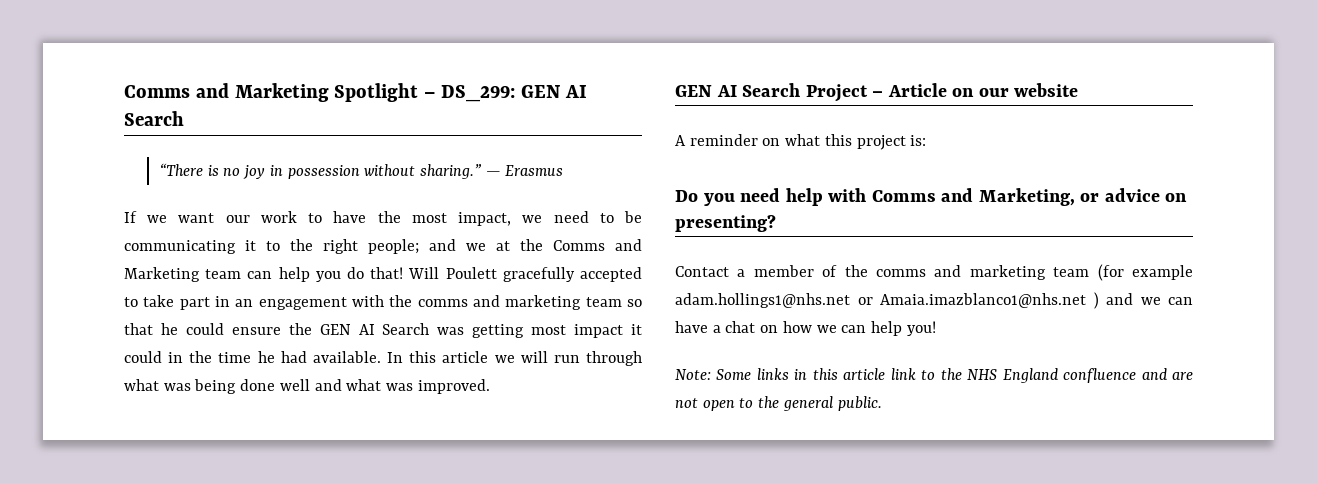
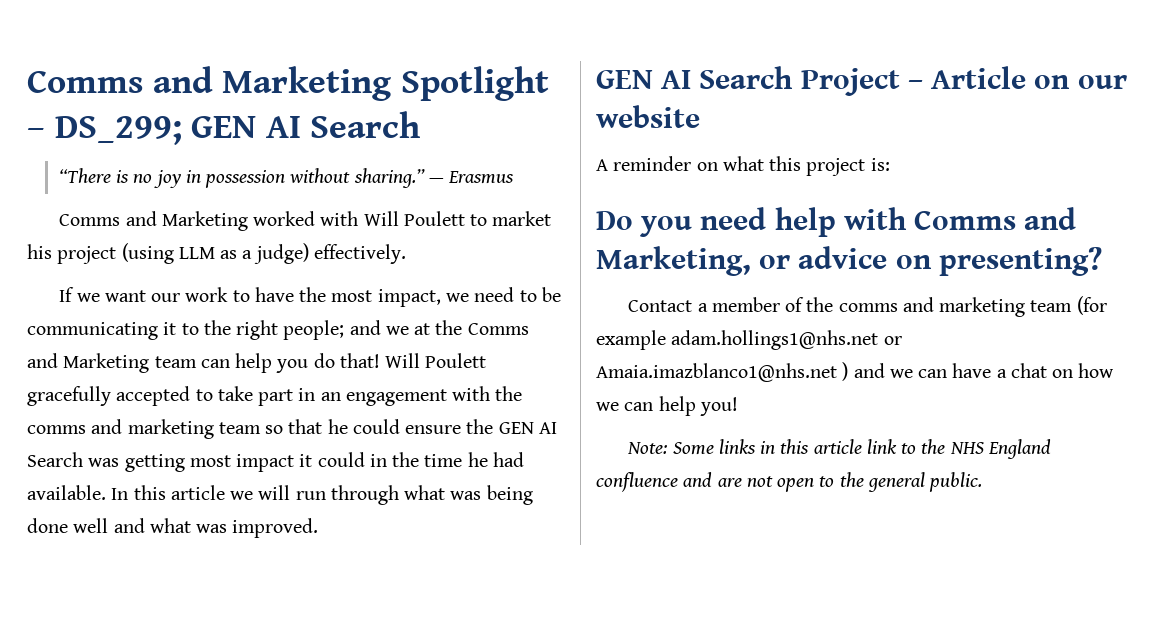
[441,85,516,102] DS_299: -> [54,116,182,145] DS_299;
(564, 170) none -> [59,211,552,231] [27,243,406,264] // Comms and Marketing worked with Will Poulett to market his project (using LLM as a judge) effectively.

